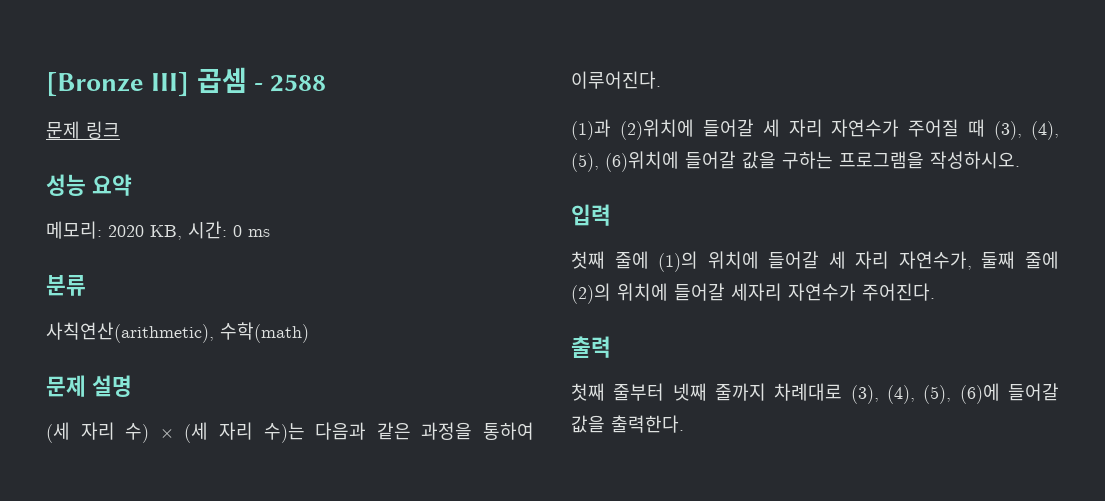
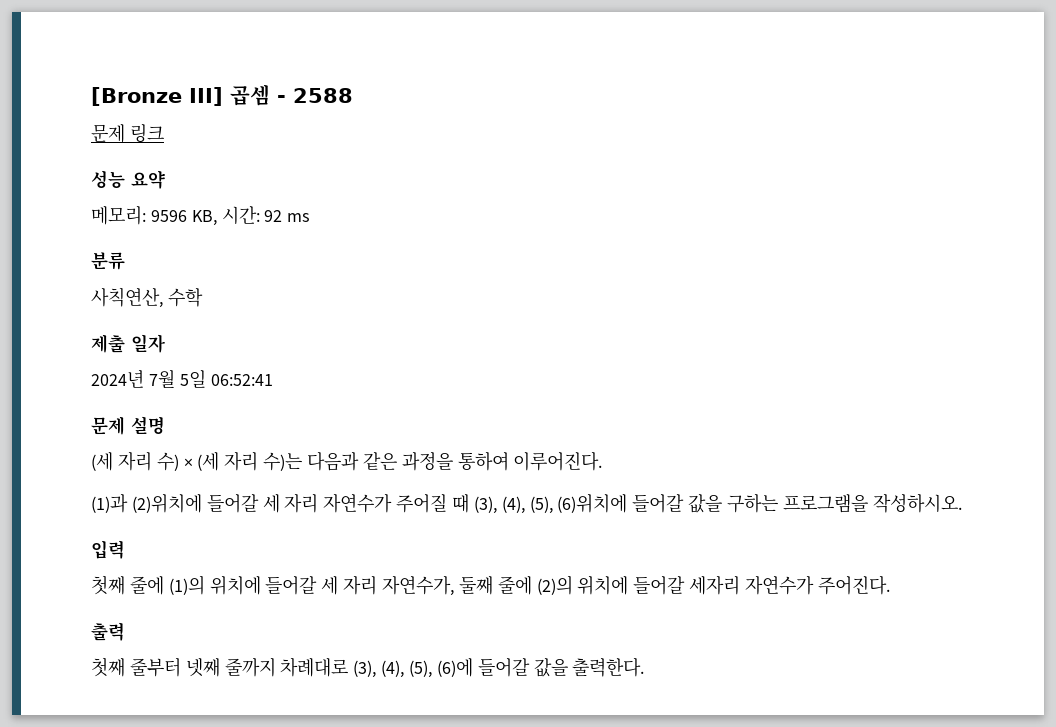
[108,225,144,237] 2020 -> [150,210,187,222] 9596
[233,225,242,237] 0 -> [264,210,283,222] 92
[46,322,309,343] 사칙연산(arithmetic), 수학(math) -> [91,287,203,308] [91,334,165,353] [91,369,273,388] 사칙연산, 수학 // 제출 일자 // 2024년 7월 5일 06:52:41

